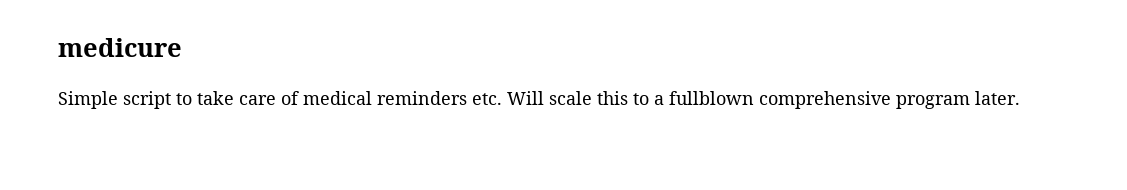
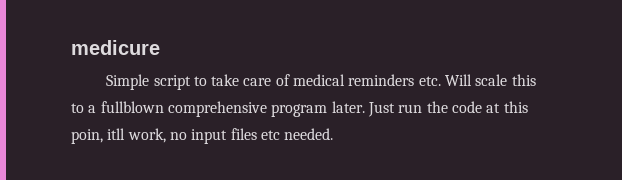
(1020, 98) none -> [367,101,528,117] [71,128,334,144] Just run the code at this poin, itll work, no input files etc needed.

